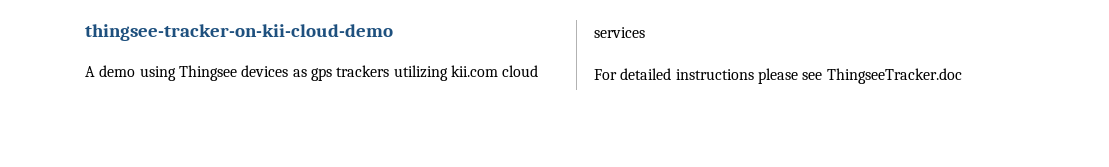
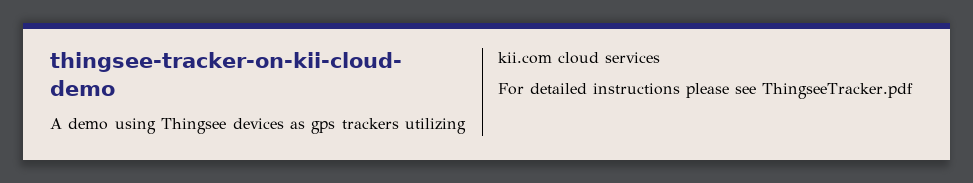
[826,68,962,84] ThingseeTracker.doc -> [762,83,913,99] ThingseeTracker.pdf

